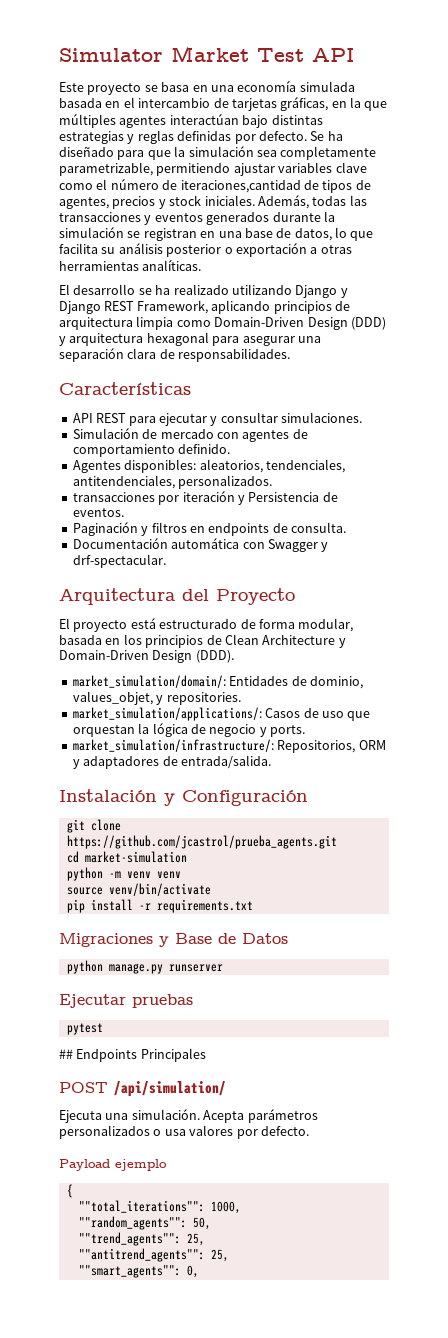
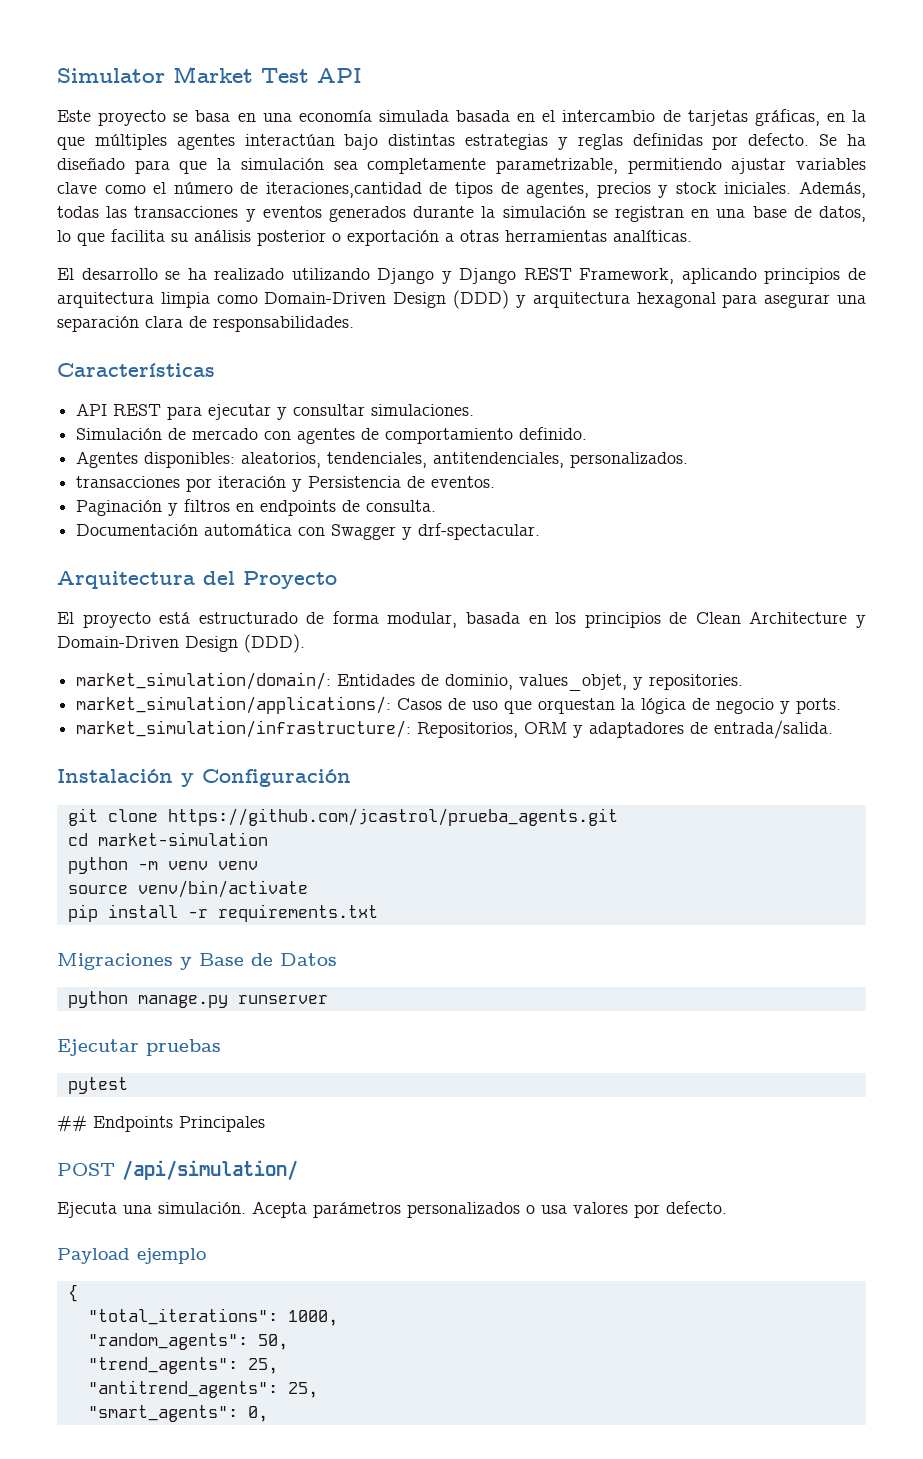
[78,1200,205,1213] ""total_iterations"": -> [87,1308,278,1325] "total_iterations":
[78,1216,187,1230] ""random_agents"": -> [87,1333,248,1350] "random_agents":
[78,1232,205,1246] [78,1248,229,1262] [78,1265,181,1278] ""trend_agents"": 25, // ""antitrend_agents"": 25, // ""smart_agents"": -> [87,1357,278,1374] [87,1380,318,1398] [87,1405,238,1422] "trend_agents": 25, // "antitrend_agents": 25, // "smart_agents":

